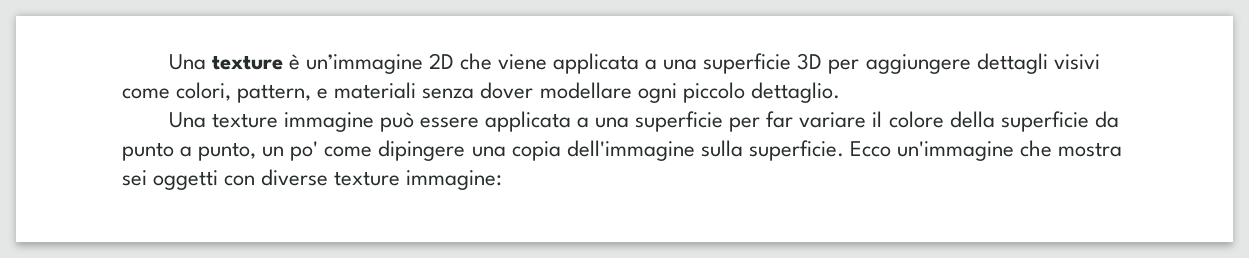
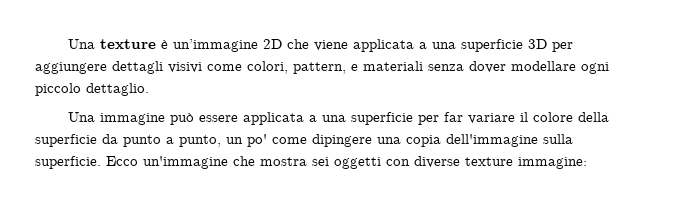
[211,113,278,128] texture -> (95, 117) none

